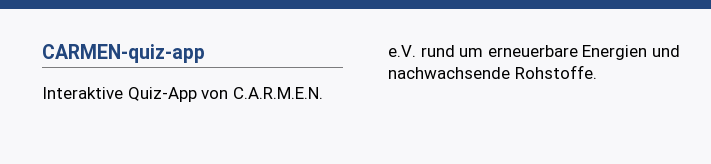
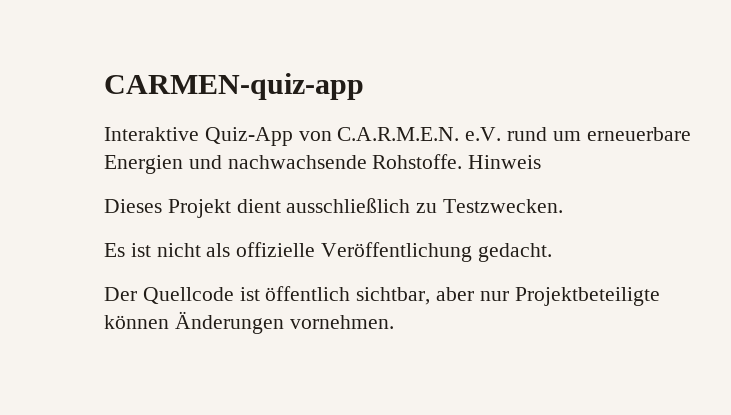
(597, 72) none -> [468,155,542,169] [104,198,564,218] [104,242,552,262] [104,286,660,306] [104,311,394,334] Hinweis // Dieses Projekt dient ausschließlich zu Testzwecken. // Es ist nicht als offizielle Veröffentlichung gedacht. // Der Quellcode ist öffentlich sichtbar, aber nur Projektbeteiligte können Änderungen vornehmen.

